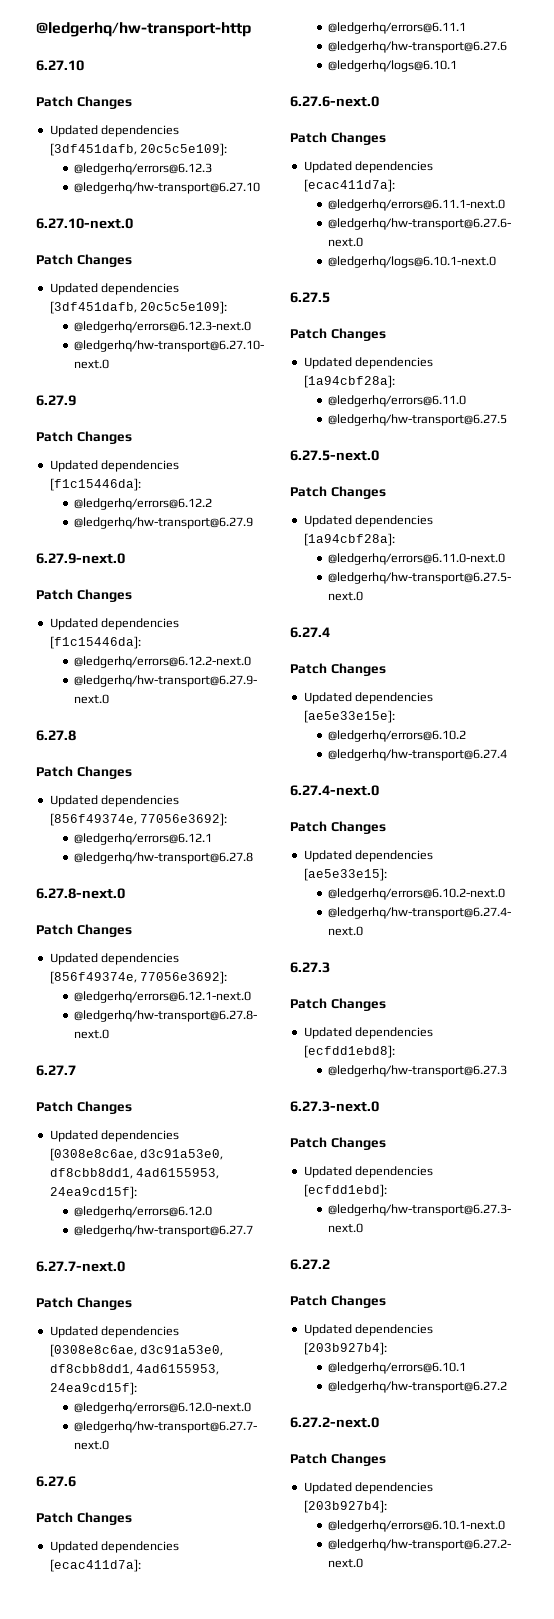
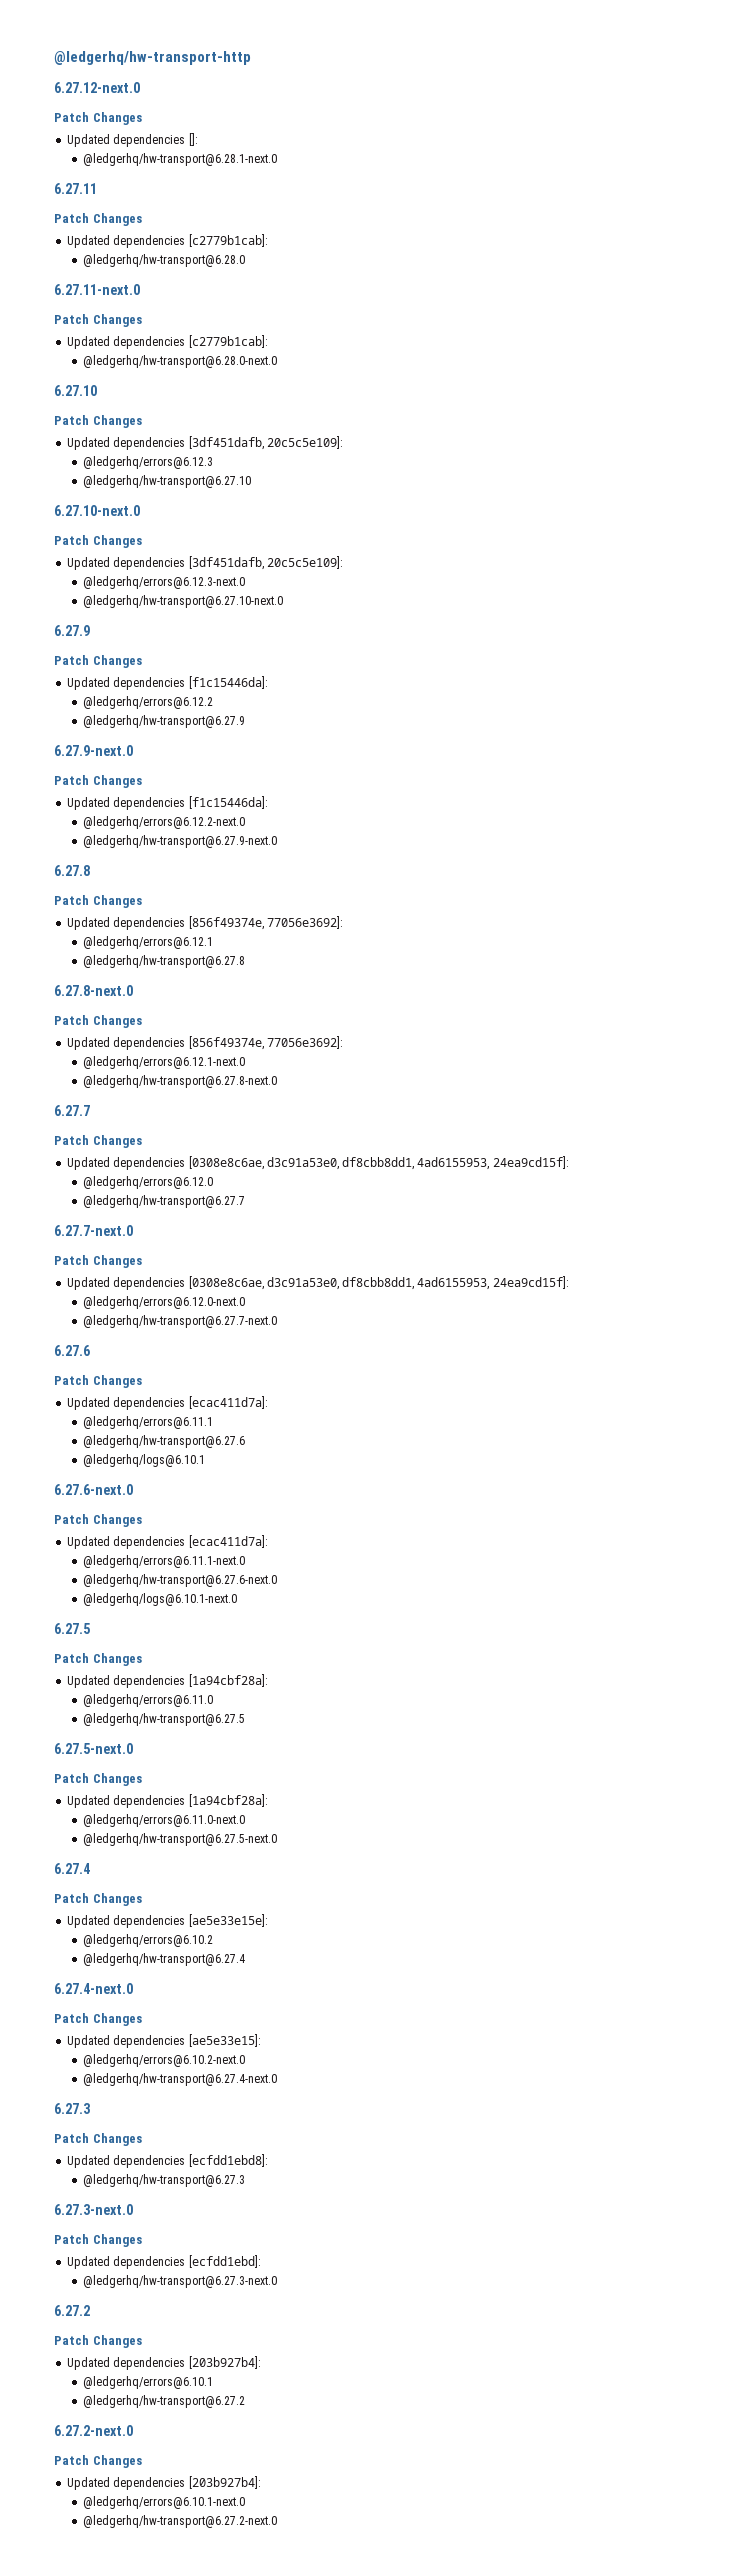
(251, 29) none -> [54,82,140,93] [54,112,142,125] [67,133,198,147] [82,153,277,166] [54,183,97,194] [54,213,142,226] [67,234,268,248] [82,254,245,267] [54,284,140,295] [54,314,142,327] [67,335,268,349] [82,355,277,368] // 6.27.12-next.0 // Patch Changes // Updated dependencies []: // @ledgerhq/hw-transport@6.28.1-next.0 // 6.27.11 // Patch Changes // Updated dependencies [c2779b1cab]: // @ledgerhq/hw-transport@6.28.0 // 6.27.11-next.0 // Patch Changes // Updated dependencies [c2779b1cab]: // @ledgerhq/hw-transport@6.28.0-next.0

